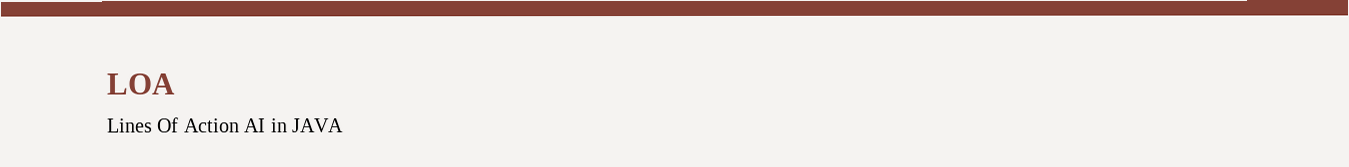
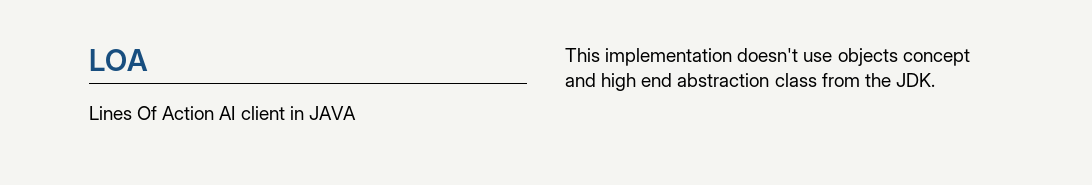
(267, 125) none -> [240,106,285,120] client
(344, 125) none -> [565,48,970,66] [565,73,935,91] // This implementation doesn't use objects concept and high end abstraction class from the JDK.

